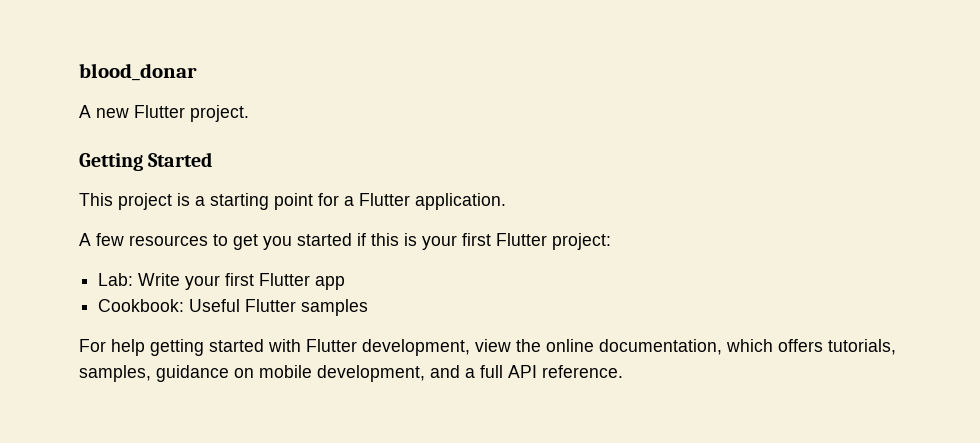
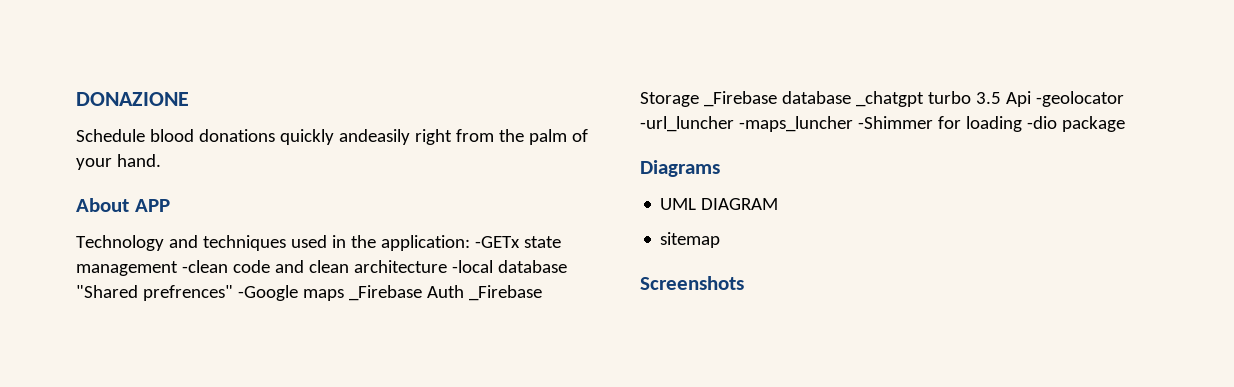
[79,63,197,81] [79,105,249,122] [79,152,213,171] [79,193,506,210] [79,233,611,250] [98,273,346,290] [98,299,369,316] [79,339,896,356] [79,365,623,382] blood_donar // A new Flutter project. // Getting Started // This project is a starting point for a Flutter application. // A few resources to get you started if this is your first Flutter project: // Lab: Write your first Flutter app // Cookbook: Useful Flutter samples // For help getting started with Flutter development, view the online documentation, which offers tutorials, samples, guidance on mobile development, and a full API reference. -> [76,92,189,106] [76,129,588,145] [76,154,161,170] [76,198,170,212] [76,235,561,251] [76,260,567,276] [76,285,542,301] [640,91,1124,107] [640,116,1125,132] [640,160,720,177] [660,198,779,210] [660,232,721,248] [640,276,744,290] DONAZIONE // Schedule blood donations quickly andeasily right from the palm of your hand. // About APP // Technology and techniques used in the application: -GETx state management -clean code and clean architecture -local database "Shared prefrences" -Google maps _Firebase Auth _Firebase Storage _Firebase database _chatgpt turbo 3.5 Api -geolocator -url_luncher -maps_luncher -Shimmer for loading -dio package // Diagrams // UML DIAGRAM // sitemap // Screenshots

